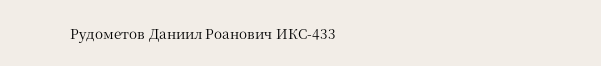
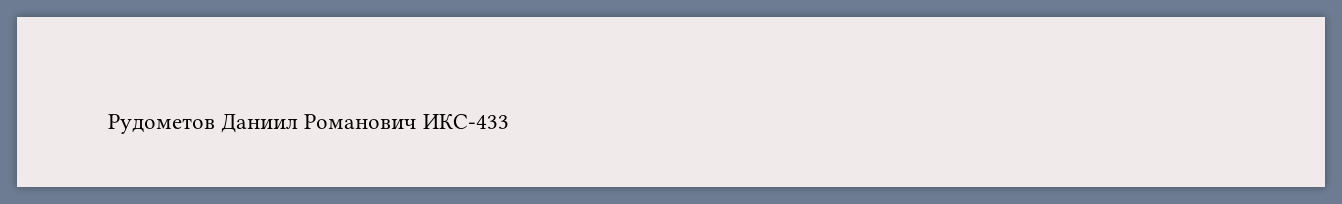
[205,29,273,39] Роанович -> [304,114,417,129] Романович

